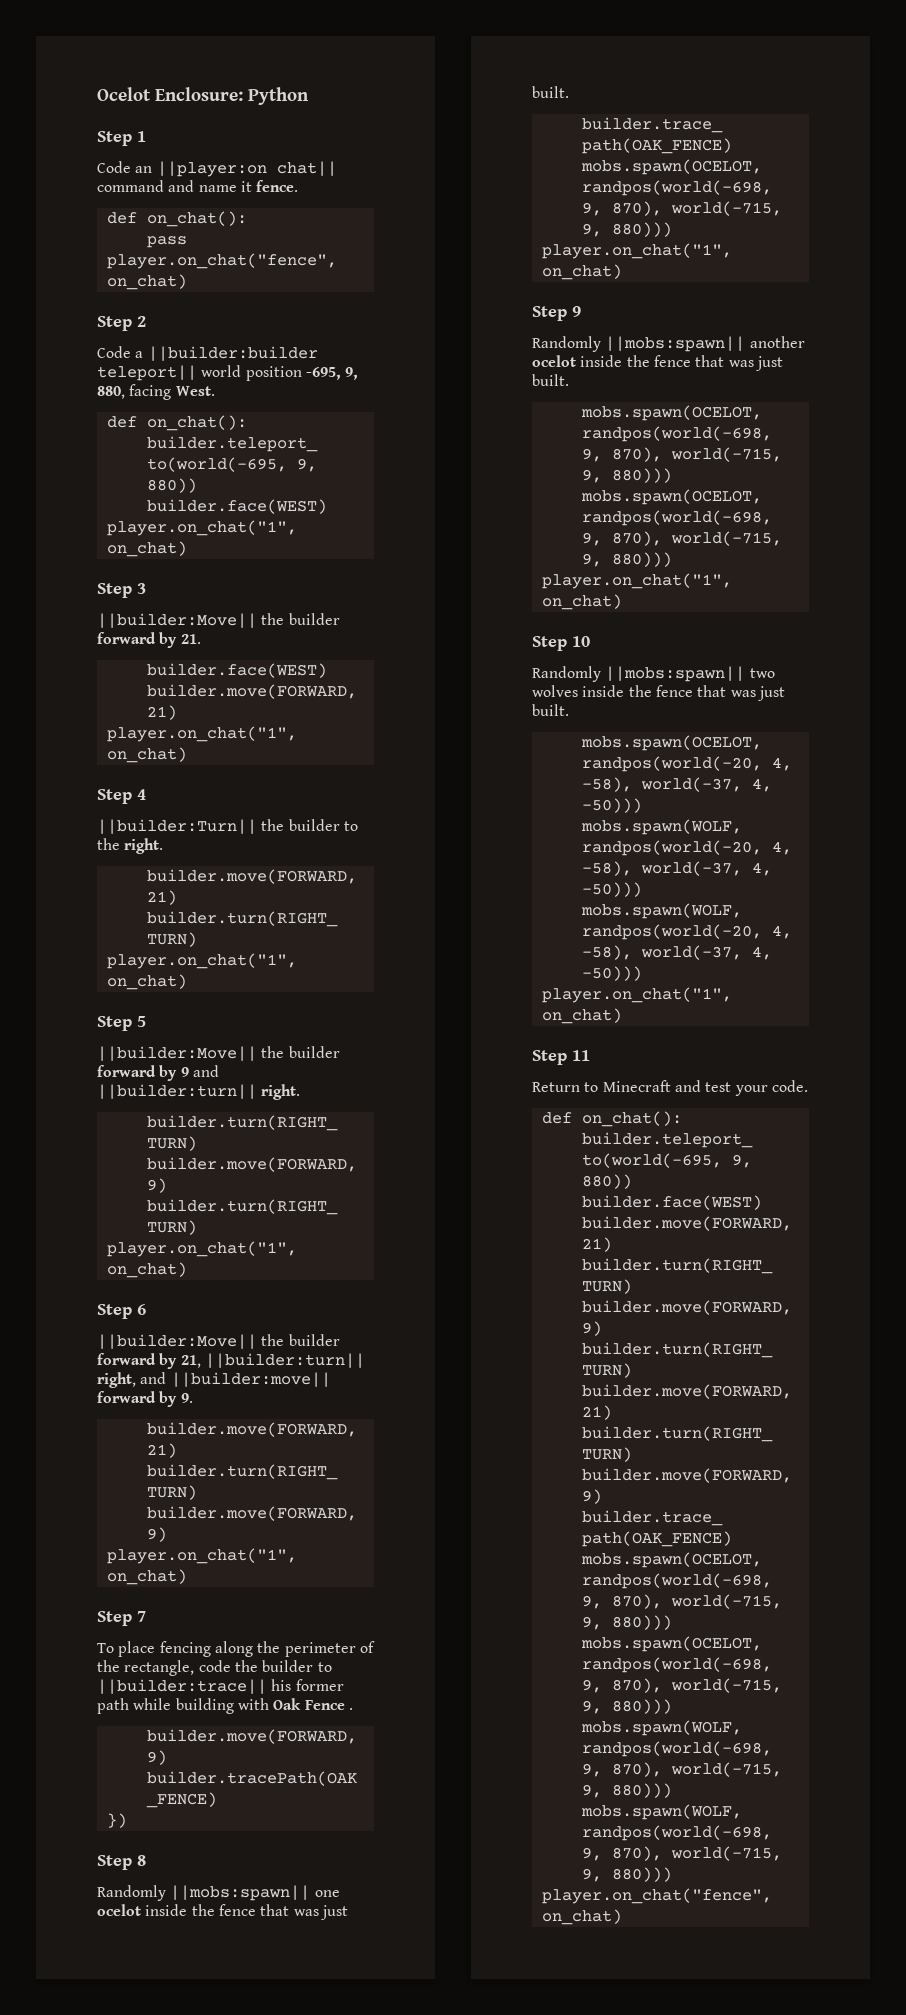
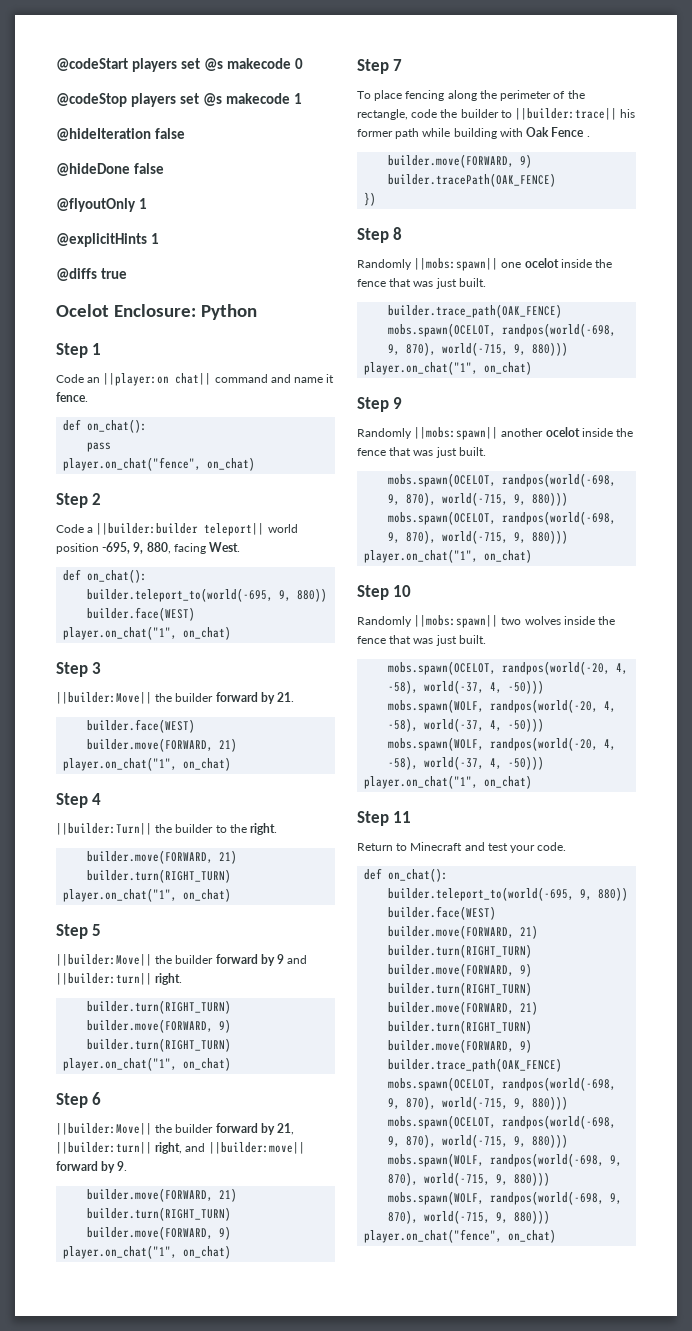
(97, 94) none -> [56,58,304,72] [56,93,303,107] [56,128,186,141] [56,163,165,176] [56,198,148,212] [56,233,160,247] [56,268,128,281] @codeStart players set @s makecode 0 // @codeStop players set @s makecode 1 // @hideIteration false // @hideDone false // @flyoutOnly 1 // @explicitHints 1 // @diffs true //

